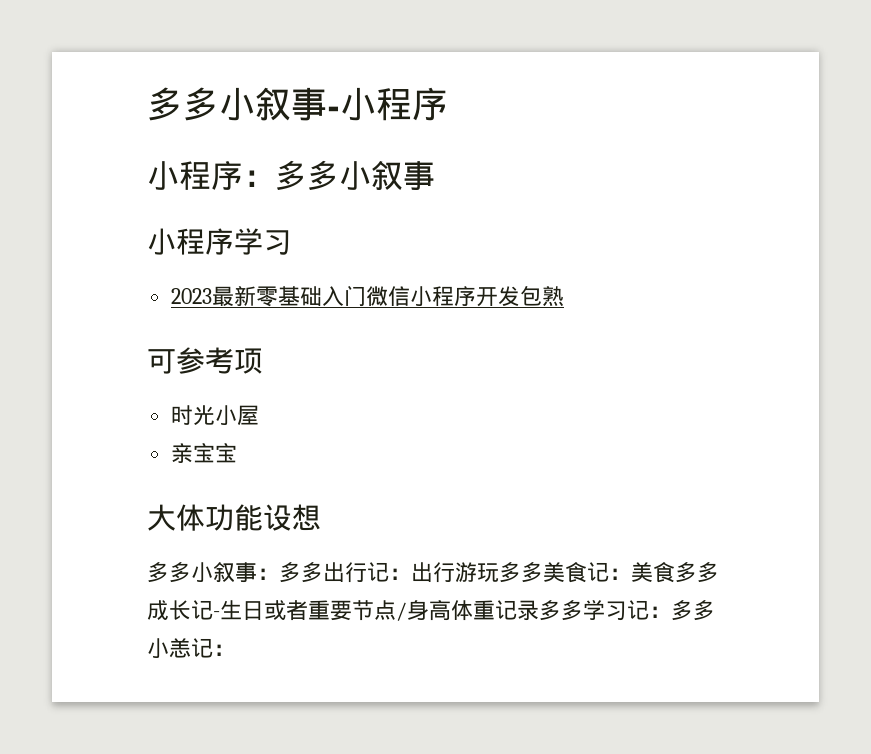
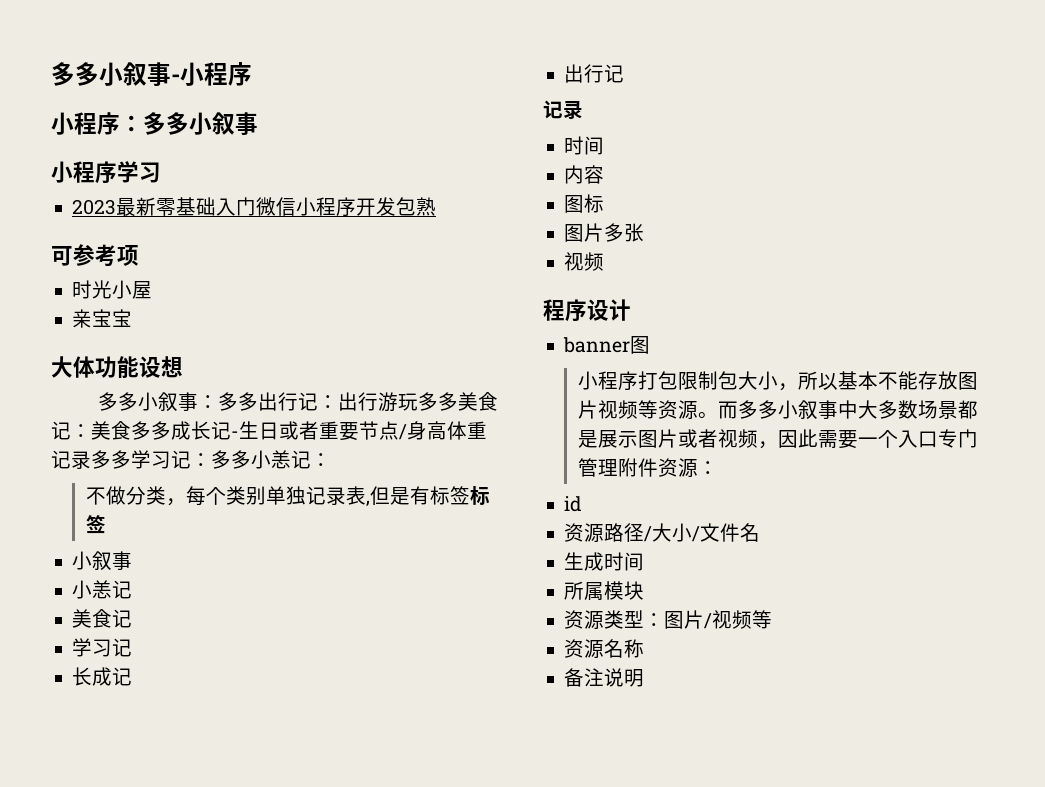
(235, 650) none -> [85,486,490,506] [85,515,106,534] [72,551,133,571] [72,580,133,599] [72,609,133,628] [72,638,133,657] [72,667,133,686] [564,64,625,83] [543,100,583,119] [564,136,605,155] [564,165,605,184] [564,194,605,213] [564,223,645,242] [564,252,605,271] [543,299,631,322] [563,336,651,354] [577,371,978,391] [577,400,978,420] [577,429,978,449] [577,458,718,478] [564,496,583,512] [564,523,761,543] [564,552,645,571] [564,581,645,601] [564,610,773,630] [564,639,645,659] [564,668,645,687] // 不做分类，每个类别单独记录表,但是有标签标签 // 小叙事 // 小恙记 // 美食记 // 学习记 // 长成记 // 出行记 // 记录 // 时间 // 内容 // 图标 // 图片多张 // 视频 // 程序设计 // banner图 // 小程序打包限制包大小，所以基本不能存放图片视频等资源。而多多小叙事中大多数场景都是展示图片或者视频，因此需要一个入口专门管理附件资源： // id // 资源路径/大小/文件名 // 生成时间 // 所属模块 // 资源类型：图片/视频等 // 资源名称 // 备注说明

